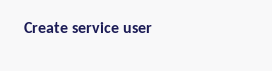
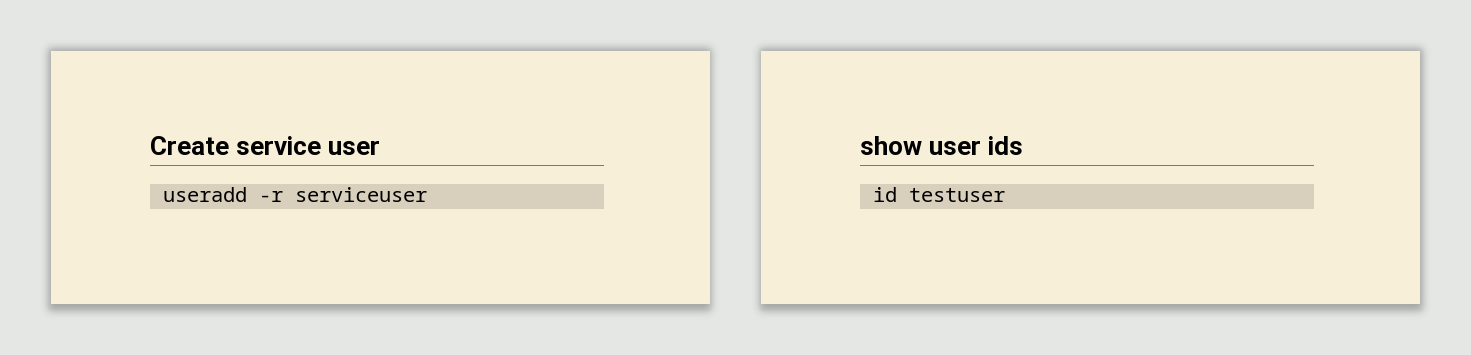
(153, 29) none -> [162,187,427,202] [860,136,1024,155] [872,187,1005,202] // useradd -r serviceuser // show user ids // id testuser

